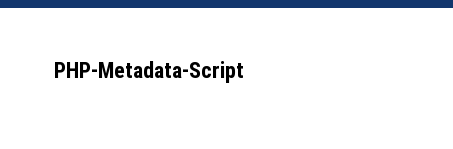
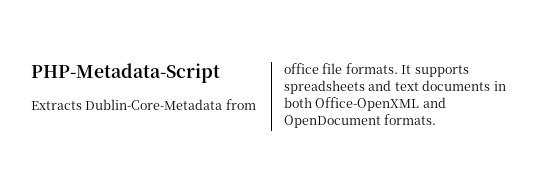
(244, 72) none -> [31,99,256,110] [284,63,469,77] [284,80,506,94] [284,97,446,111] [284,114,437,128] // Extracts Dublin-Core-Metadata from office file formats. It supports spreadsheets and text documents in both Office-OpenXML and OpenDocument formats.

